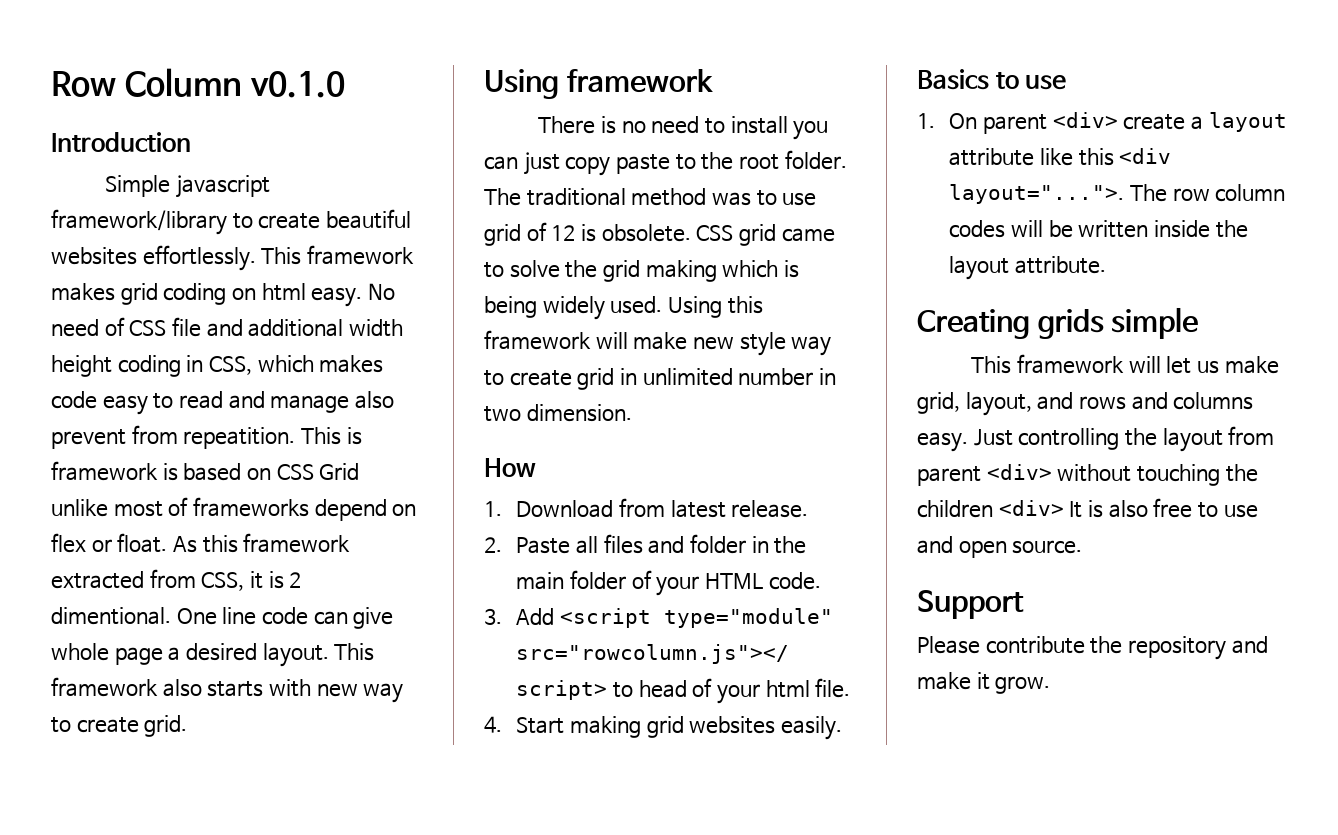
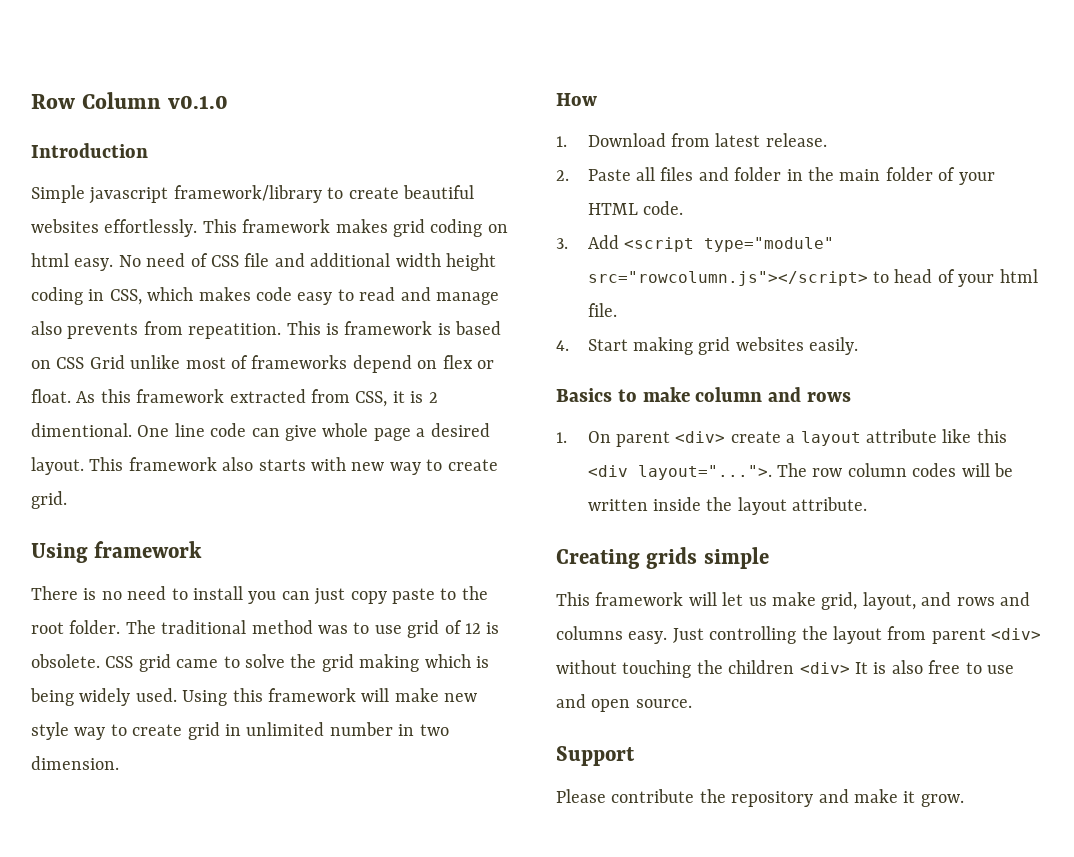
[51,429,126,449] prevent -> [67,323,139,339] prevents
[1025,75,1067,90] use -> [642,387,852,402] make column and rows

